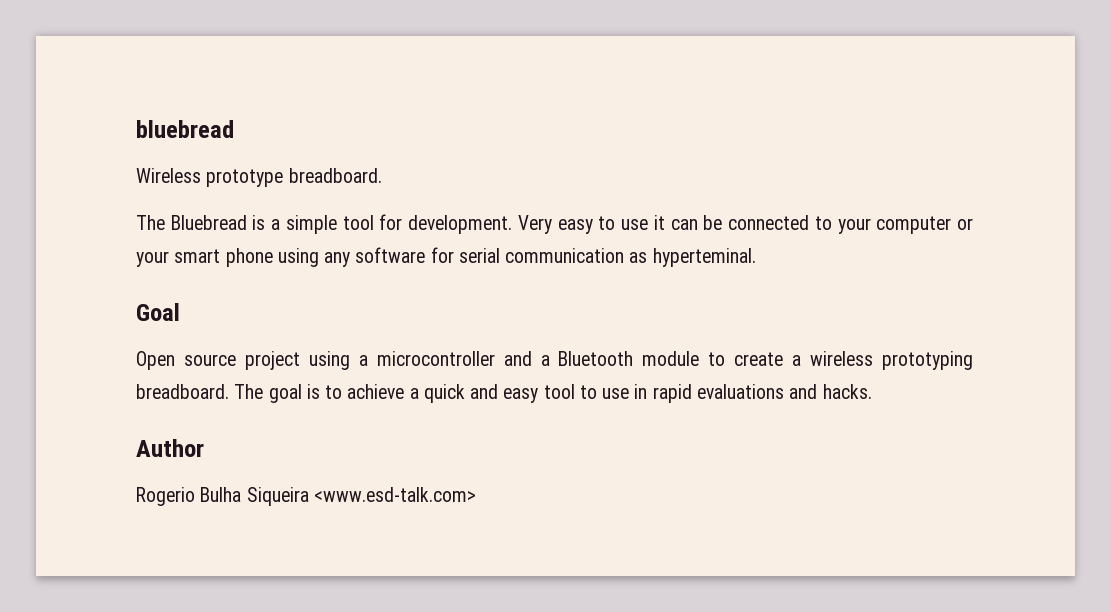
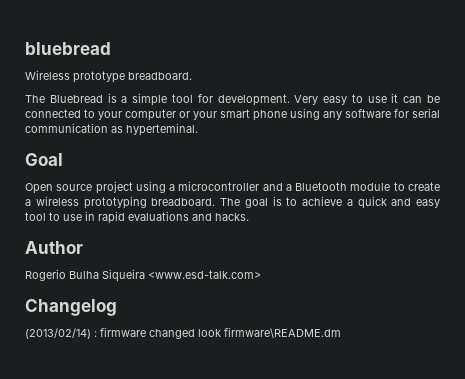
(476, 494) none -> [25,299,117,316] [25,327,341,339] // Changelog // (2013/02/14) : firmware changed look firmware\README.dm

